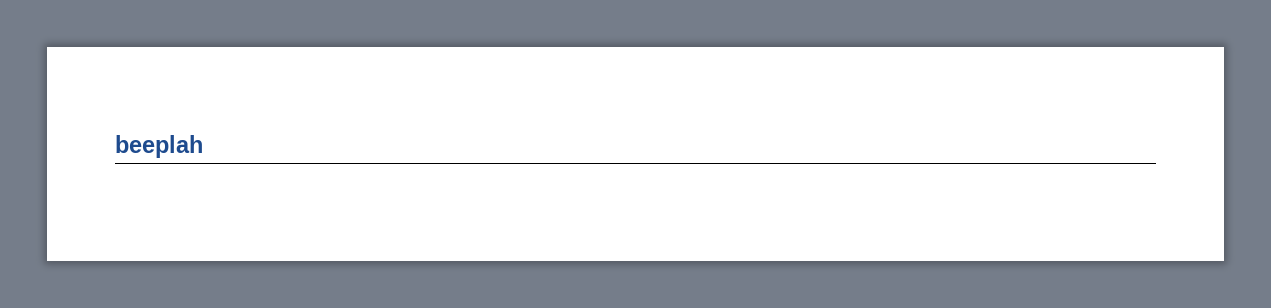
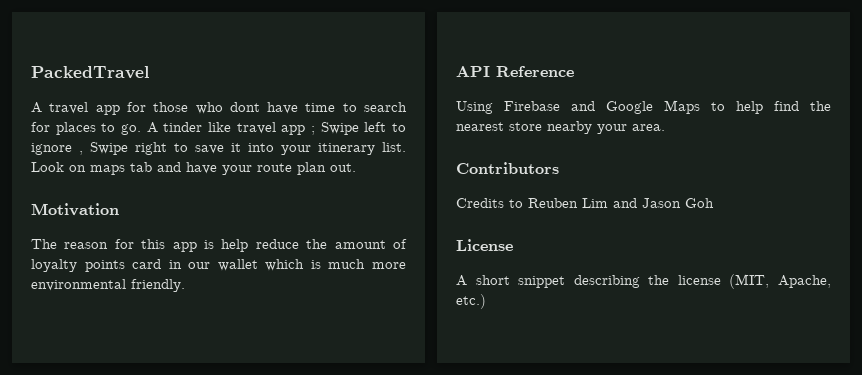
[115,135,203,158] beeplah -> [31,66,149,79] [31,102,408,115] [31,122,407,135] [31,142,406,155] [31,162,356,175] [31,203,119,216] [31,239,407,252] [31,259,406,272] [31,279,185,292] [456,66,574,77] [456,100,831,114] [456,121,665,134] [456,162,559,174] [456,198,714,208] [456,239,513,251] [456,274,831,289] [456,294,486,309] PackedTravel // A travel app for those who dont have time to search for places to go. A tinder like travel app ; Swipe left to ignore , Swipe right to save it into your itinerary list. Look on maps tab and have your route plan out. // Motivation // The reason for this app is help reduce the amount of loyalty points card in our wallet which is much more environmental friendly. // API Reference // Using Firebase and Google Maps to help find the nearest store nearby your area. // Contributors // Credits to Reuben Lim and Jason Goh // License // A short snippet describing the license (MIT, Apache, etc.)

